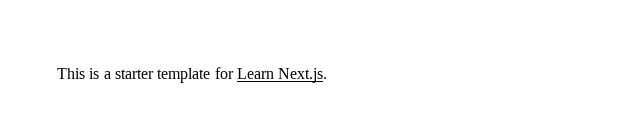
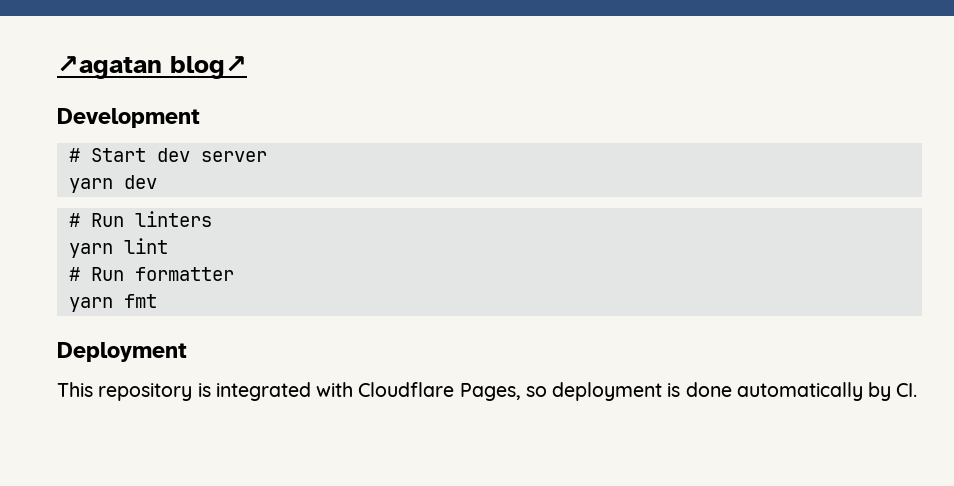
[57,67,328,83] This is a starter template for Learn Next.js. -> [57,56,247,79] [57,108,200,128] [68,148,267,162] [68,175,157,193] [68,211,212,227] [68,238,168,258] [68,267,234,281] [68,294,157,312] [57,342,187,362] [57,382,918,401] ↗agatan blog↗ // Development // # Start dev server // yarn dev // # Run linters // yarn lint // # Run formatter // yarn fmt // Deployment // This repository is integrated with Cloudflare Pages, so deployment is done automatically by CI.

